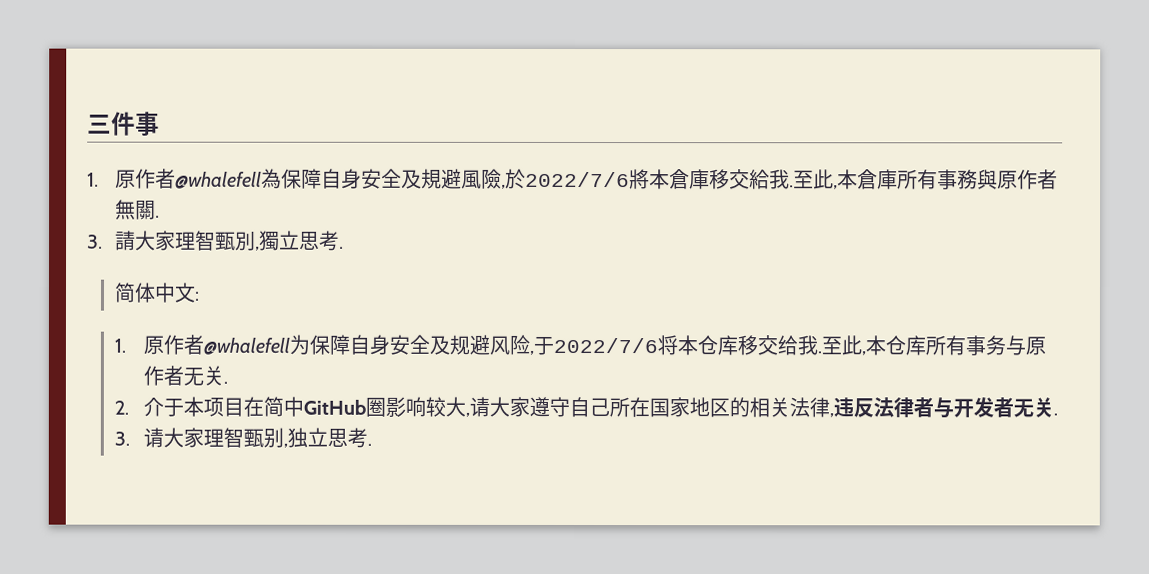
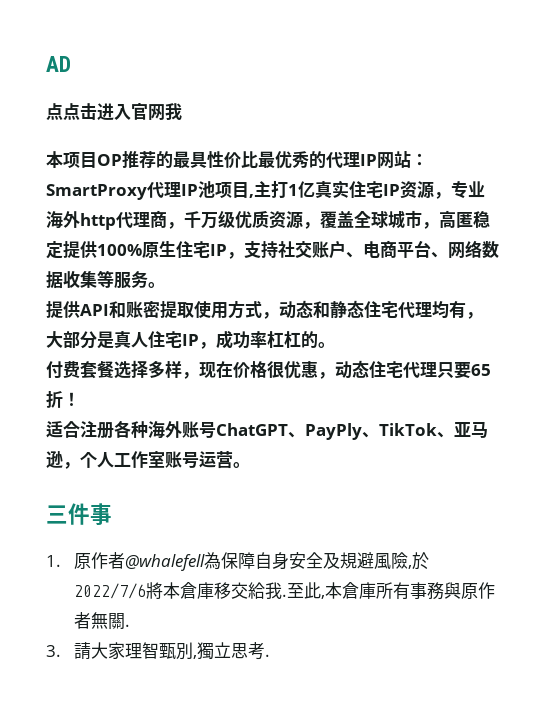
(87, 124) none -> [46,56,71,72] [46,103,182,121] [46,151,428,169] [46,180,485,200] [46,210,490,230] [46,240,499,259] [46,270,165,289] [46,300,483,319] [46,330,335,349] [46,360,491,379] [46,391,80,408] [46,420,488,440] [46,451,250,469] AD // 点点击进入官网我 // 本项目OP推荐的最具性价比最优秀的代理IP网站：SmartProxy代理IP池项目,主打1亿真实住宅IP资源，专业海外http代理商，千万级优质资源，覆盖全球城市，高匿稳定提供100%原生住宅IP，支持社交账户、电商平台、网络数据收集等服务。 // 提供API和账密提取使用方式，动态和静态住宅代理均有，大部分是真人住宅IP，成功率杠杠的。 // 付费套餐选择多样，现在价格很优惠，动态住宅代理只要65折！ // 适合注册各种海外账号ChatGPT、PayPly、TikTok、亚马逊，个人工作室账号运营。 //
[114,282,200,303] [114,334,1046,356] [142,365,228,386] [114,396,1058,419] [114,427,372,448] // 简体中文: // 1.原作者@whalefell为保障自身安全及规避风险,于2022/7/6将本仓库移交给我.至此,本仓库所有事务与原作者无关. // 2.介于本项目在简中GitHub圈影响较大,请大家遵守自己所在国家地区的相关法律,违反法律者与开发者无关. // 3.请大家理智甄别,独立思考. -> (271, 655) none

